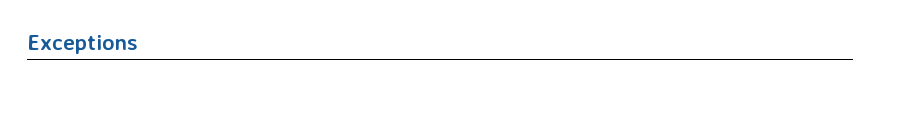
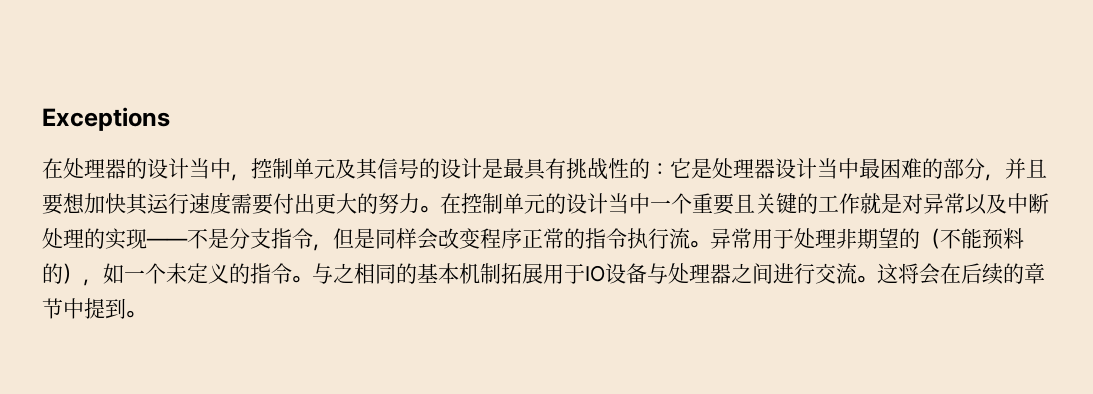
(138, 44) none -> [42,158,1047,181] [42,192,1049,215] [42,228,1024,251] [42,263,1045,286] [42,298,146,319] // 在处理器的设计当中，控制单元及其信号的设计是最具有挑战性的：它是处理器设计当中最困难的部分，并且要想加快其运行速度需要付出更大的努力。在控制单元的设计当中一个重要且关键的工作就是对异常以及中断处理的实现——不是分支指令，但是同样会改变程序正常的指令执行流。异常用于处理非期望的（不能预料的），如一个未定义的指令。与之相同的基本机制拓展用于IO设备与处理器之间进行交流。这将会在后续的章节中提到。

